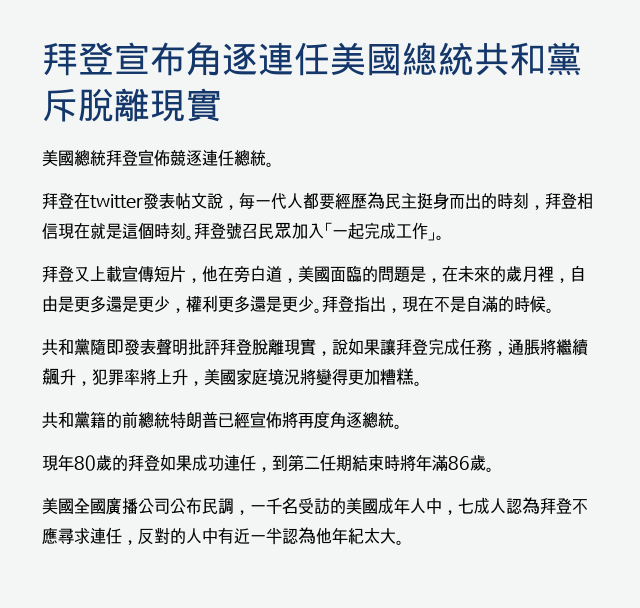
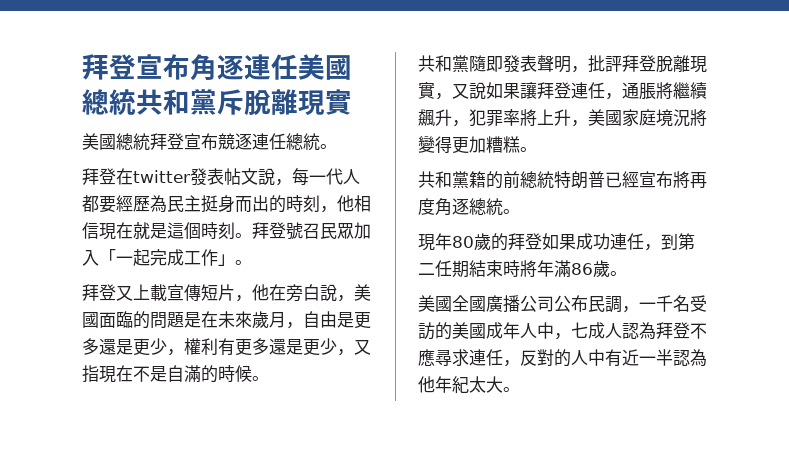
[154,149,170,167] 佈 -> [201,133,218,150] 布
[545,193,577,210] 拜登 -> [337,195,354,212] 他
[266,265,282,282] 道 -> [320,284,337,301] 說
[426,265,554,283] ，在未來的歲月裡 -> [201,311,286,329] 在未來歲月
[218,295,402,313] 更多還是更少。拜登指出， -> [218,338,371,356] [82,365,99,383] 有更多還是更少，又指
(188, 347) none -> [571,66,588,73] ，
(332, 353) none -> [452,83,469,99] 又
[428,338,492,356] 完成任務 -> [571,82,605,99] 連任
[266,411,282,429] 佈 -> [656,171,673,188] 布

